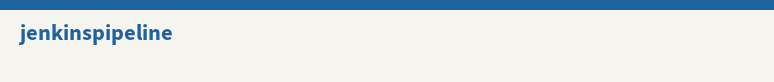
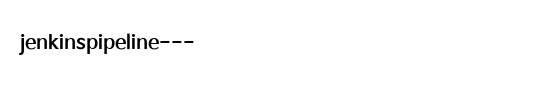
[18,24,173,45] jenkinspipeline -> [19,33,195,56] jenkinspipeline---

